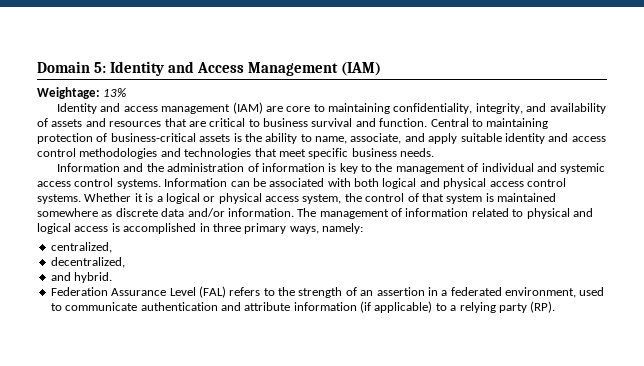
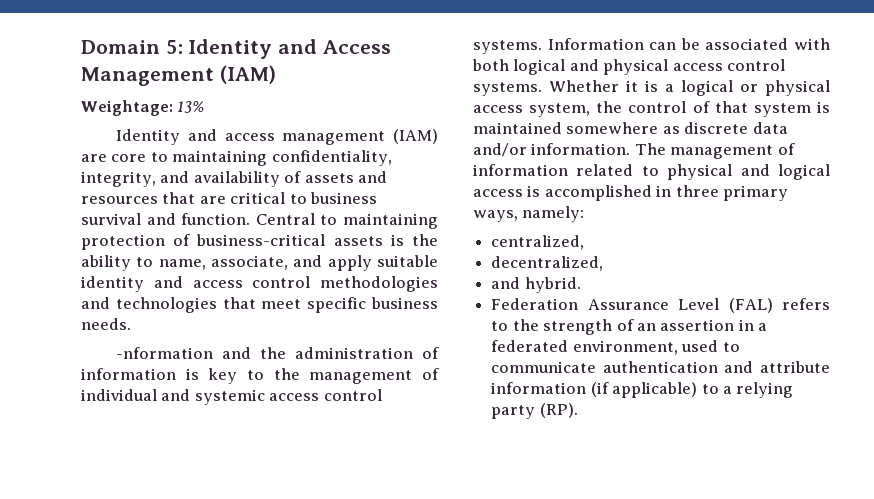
[57,163,121,172] Information -> [115,347,213,359] -nformation

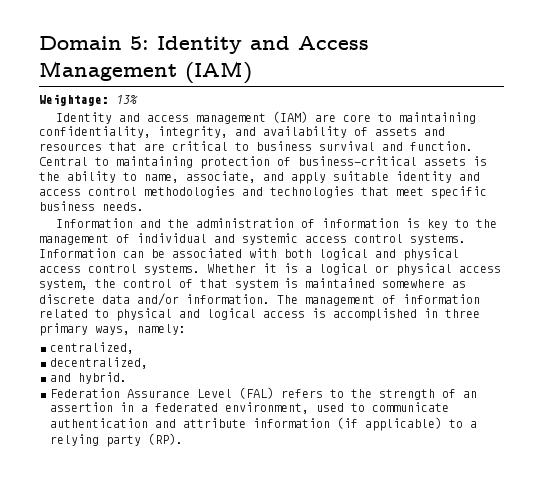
[115,347,213,359] -nformation -> [55,218,133,228] Information

